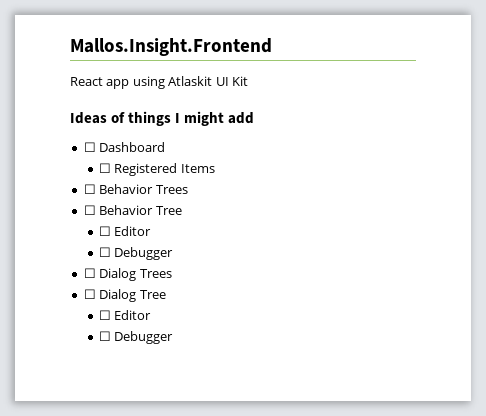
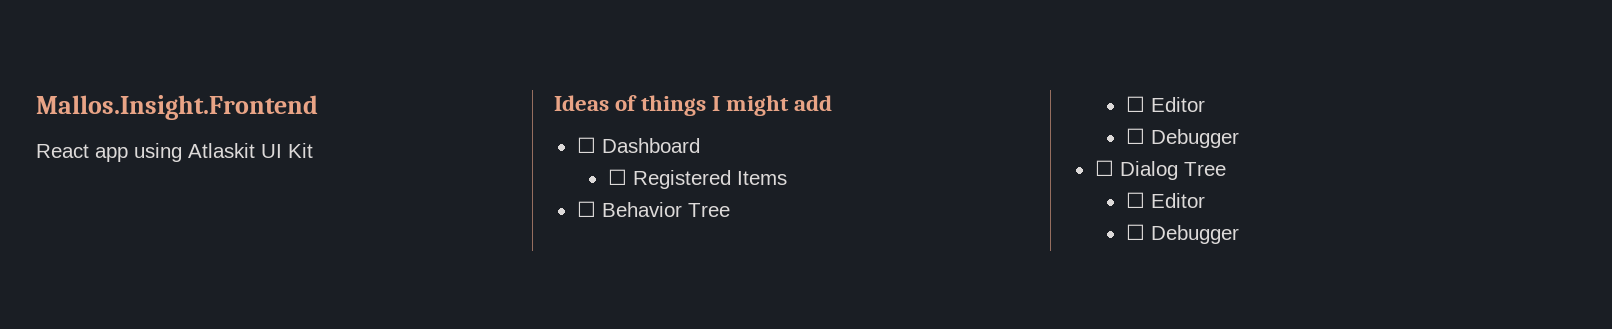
[83,184,188,194] // ☐ Behavior Trees -> (787, 178) none
[83,268,172,281] // ☐ Dialog Trees -> (1239, 138) none

